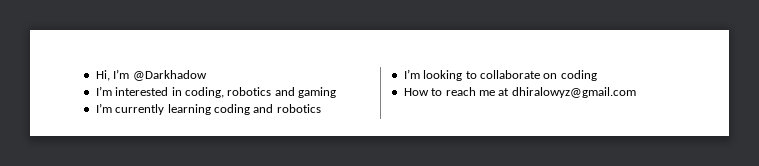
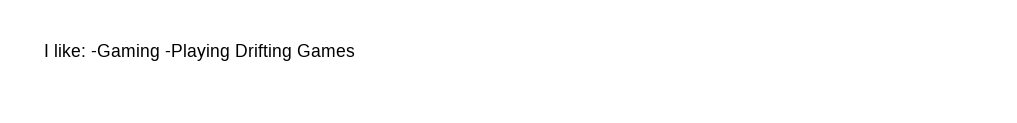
[95,69,207,81] [95,86,336,98] [95,103,321,115] [403,69,597,81] [403,87,636,98] Hi, I’m @Darkhadow // I’m interested in coding, robotics and gaming // I’m currently learning coding and robotics // I’m looking to collaborate on coding // How to reach me at dhiralowyz@gmail.com -> [44,44,355,61] I like: -Gaming -Playing Drifting Games

